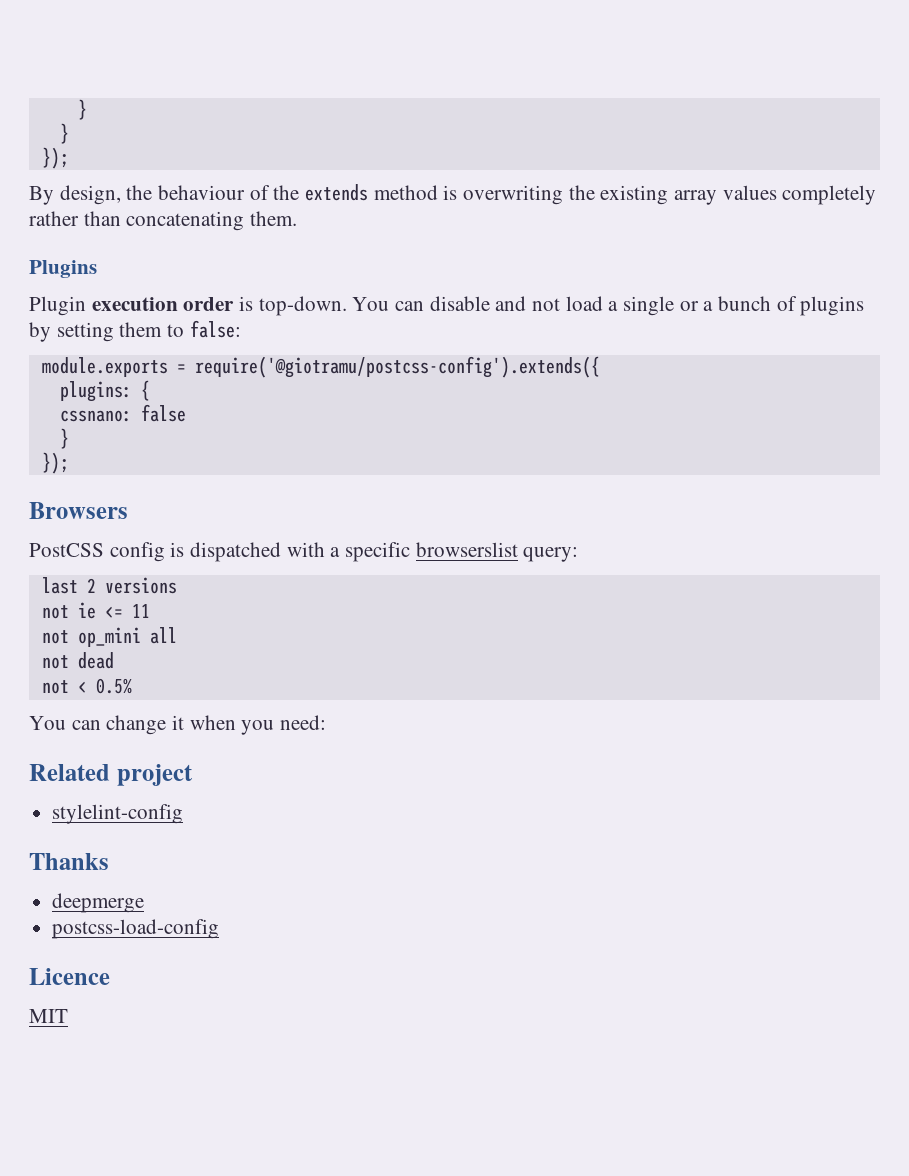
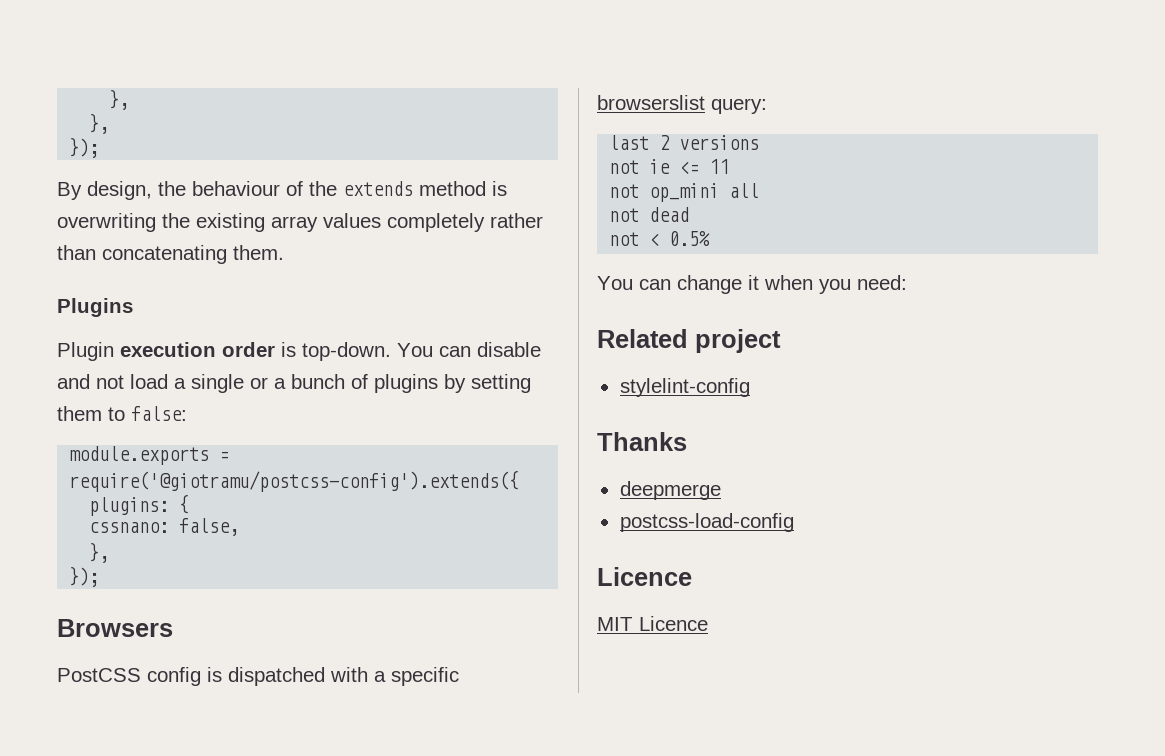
[77,99,87,120] [59,123,69,144] } // } -> [109,89,130,110] [89,113,110,134] }, // },
[140,404,186,422] [59,428,69,449] false // } -> [179,518,240,536] [89,542,110,563] false, // },
(68, 1016) none -> [639,616,708,631] Licence

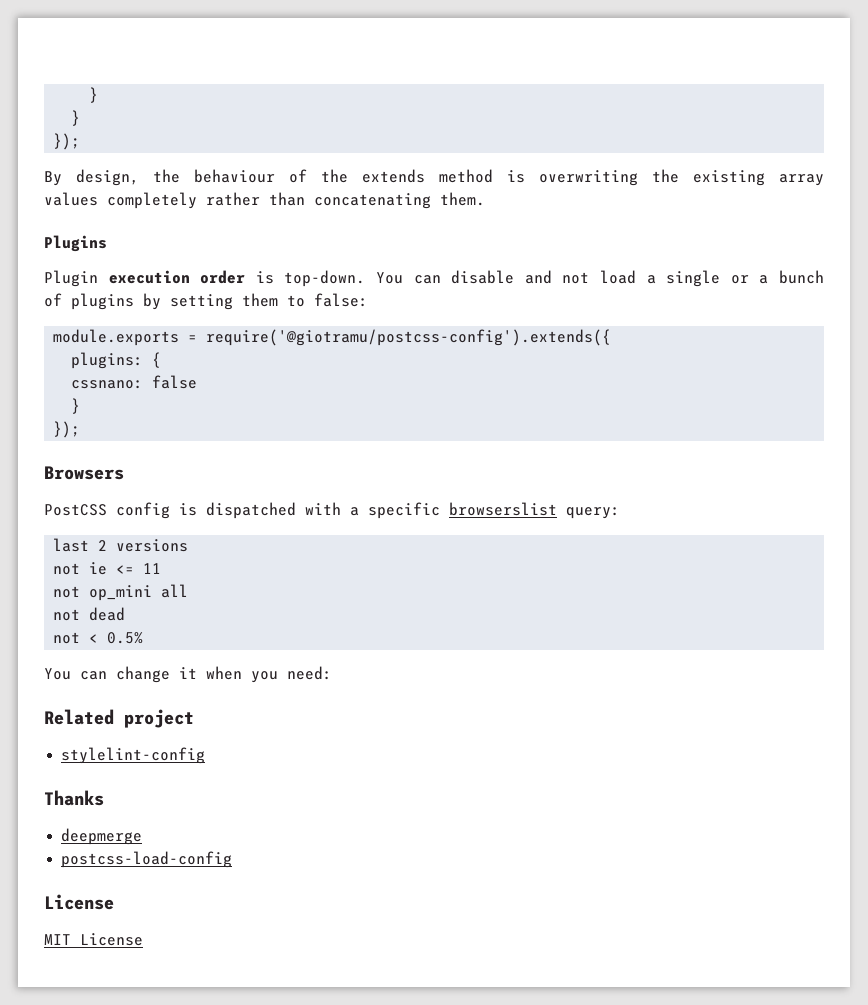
[109,89,130,110] [89,113,110,134] }, // }, -> [89,87,99,103] [71,110,81,126] } // }
[179,518,240,536] [89,542,110,563] false, // }, -> [152,375,198,389] [71,398,81,414] false // }
[597,567,692,586] Licence -> [44,894,114,910] License
[639,616,708,631] Licence -> [80,933,143,946] License

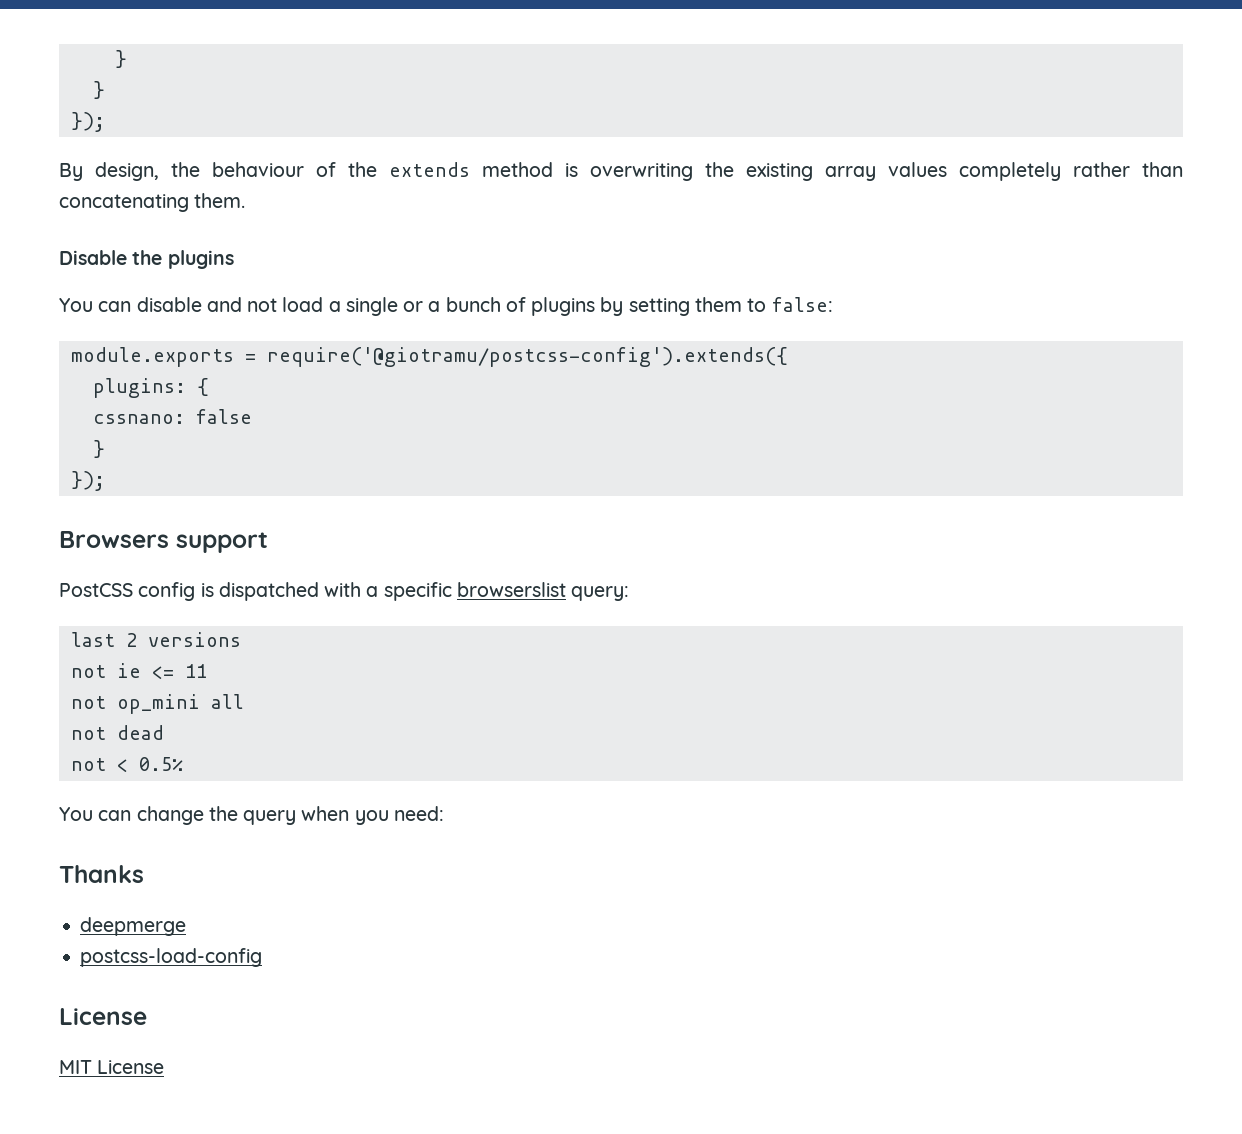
[44,235,107,252] [44,270,366,287] Plugins // Plugin execution order is top-down. -> [59,250,234,269] Disable the plugins //
(124, 473) none -> [176,532,268,553] support
[179,667,197,679] it -> [208,806,297,825] the query
[44,709,194,728] [61,747,206,764] // Related project // stylelint-config -> (444, 813) none

